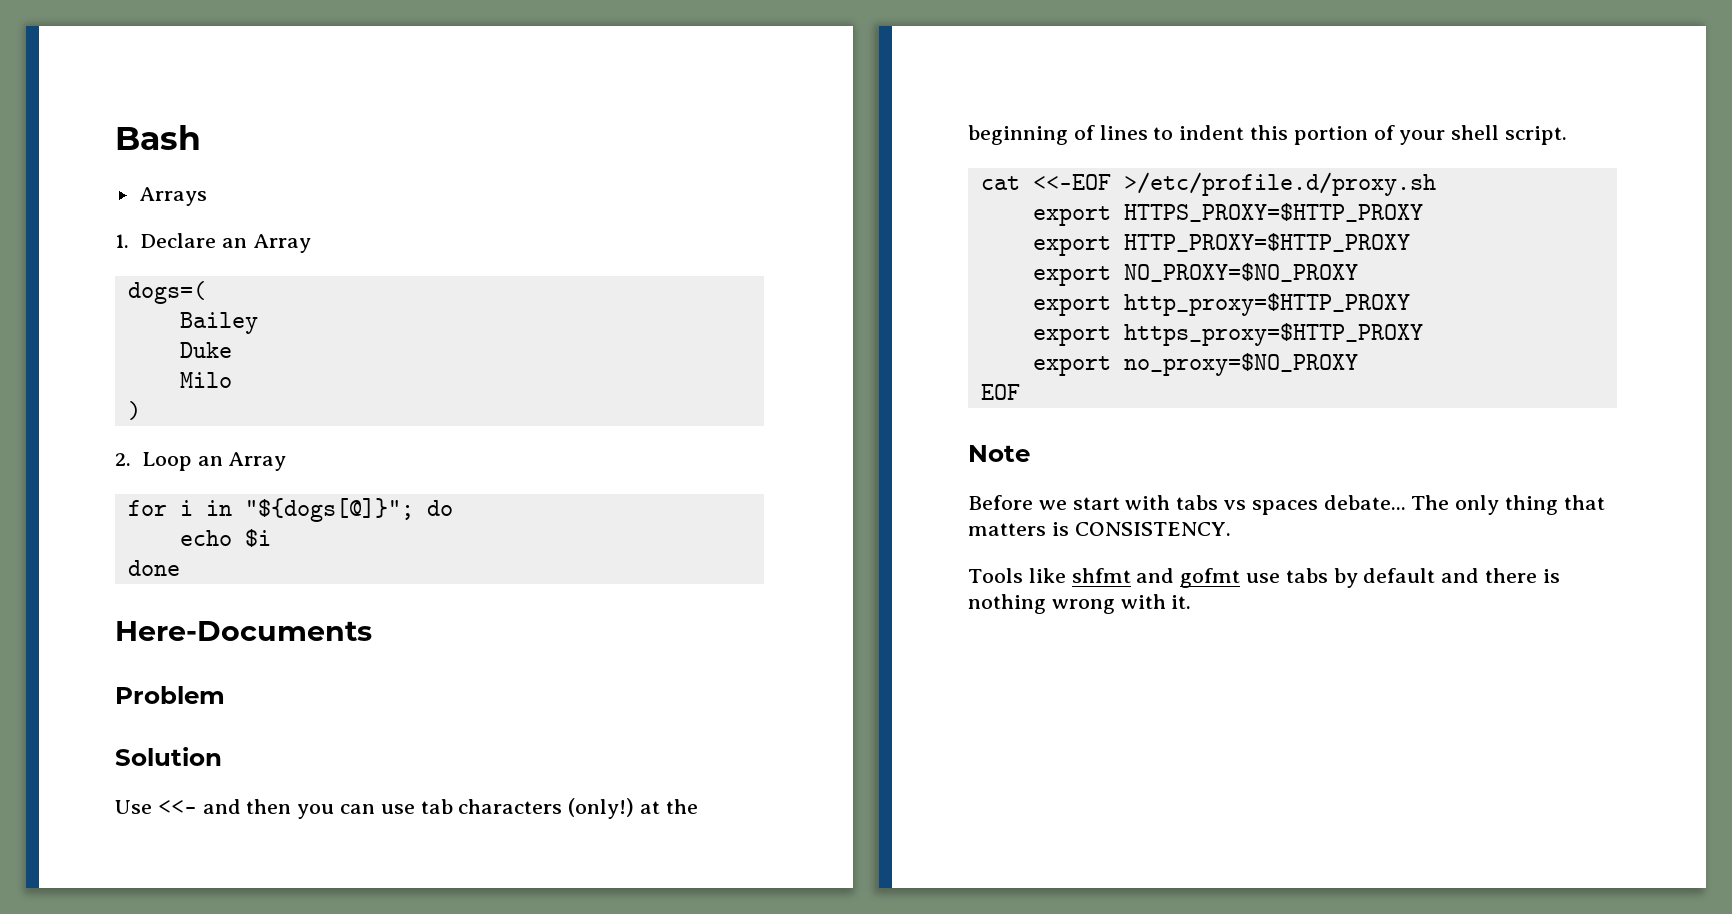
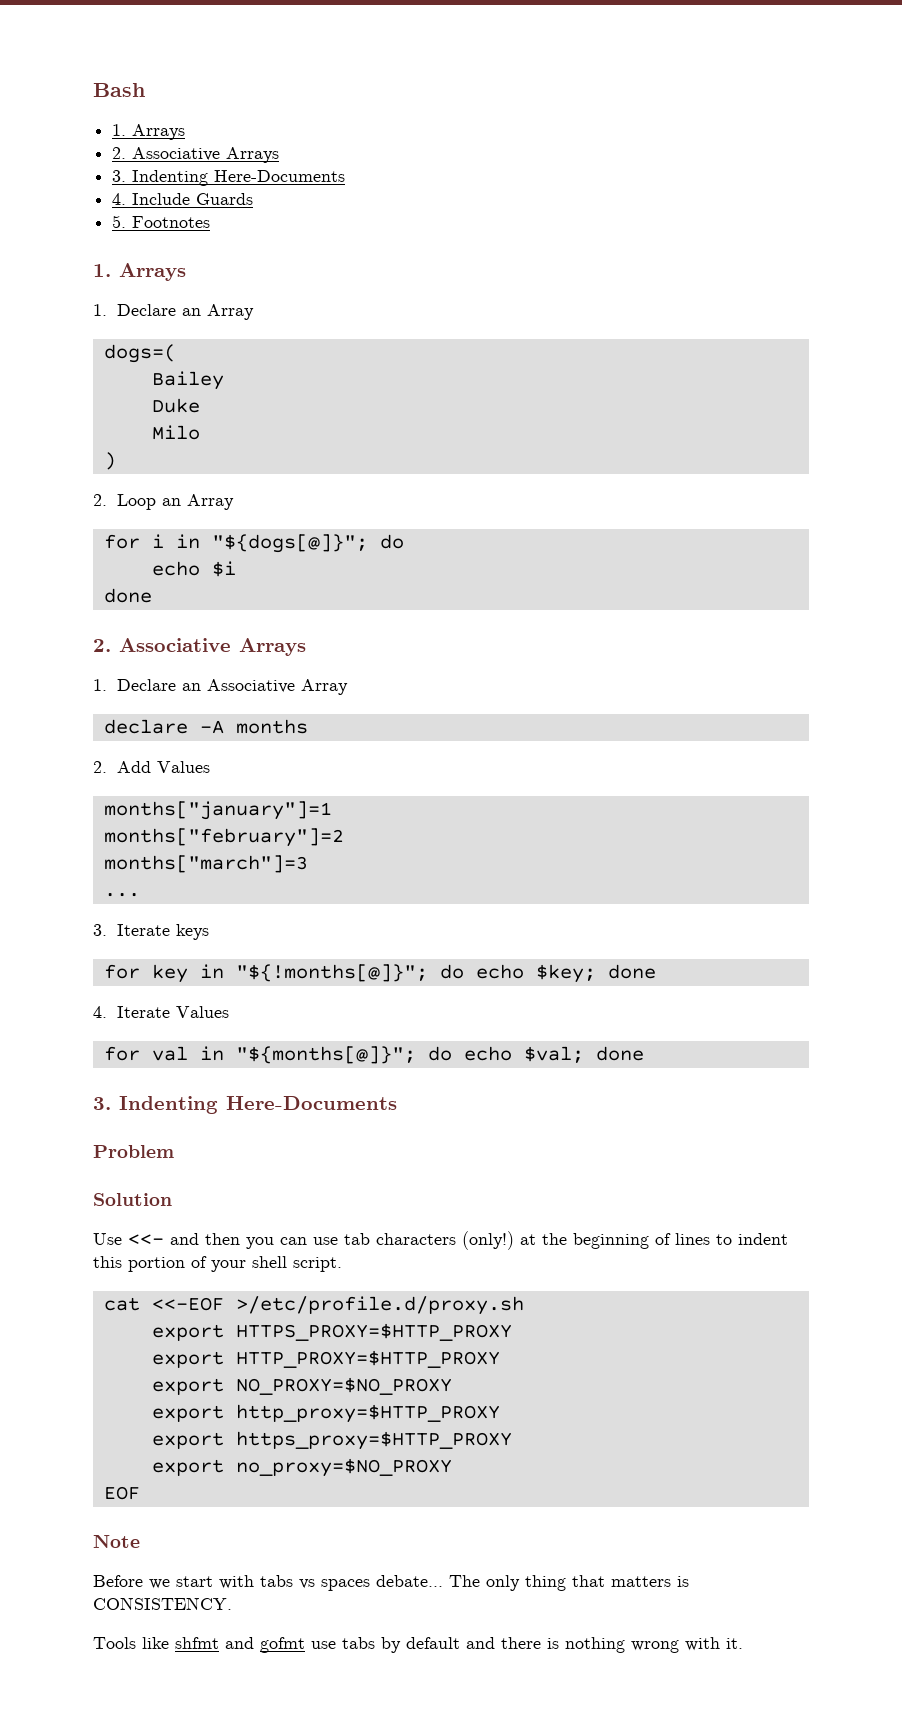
(201, 137) none -> [112,124,186,140] [112,147,280,163] [112,170,346,186] [112,193,254,205] [112,215,211,228] [93,264,111,277] 1. Arrays // 2. Associative Arrays // 3. Indenting Here-Documents // 4. Include Guards // 5. Footnotes // 1.
(180, 568) none -> [93,638,306,656] [93,679,348,695] [103,719,308,734] [93,761,210,773] [103,801,332,820] [103,828,344,847] [103,855,308,873] [103,893,140,897] [93,924,209,940] [103,964,656,983] [93,1006,229,1018] [103,1046,644,1064] [93,1096,218,1114] 2. Associative Arrays // 1. Declare an Associative Array // declare -A months // 2. Add Values // months["january"]=1 // months["february"]=2 // months["march"]=3 // ... // 3. Iterate keys // for key in "${!months[@]}"; do echo $key; done // 4. Iterate Values // for val in "${months[@]}"; do echo $val; done // 3. Indenting

